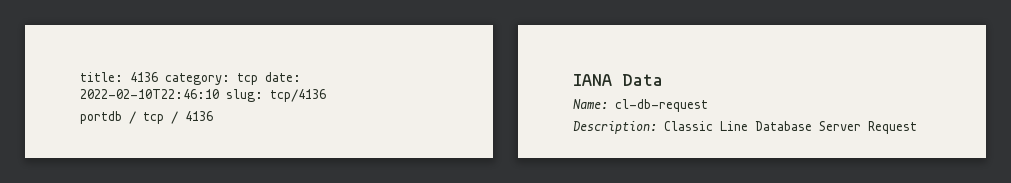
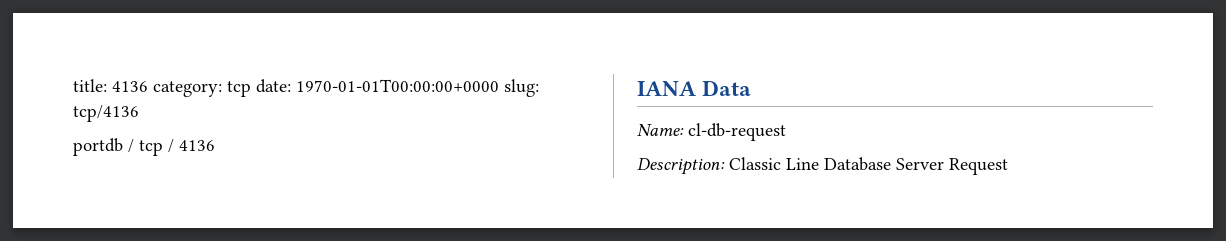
[80,89,219,99] 2022-02-10T22:46:10 -> [296,79,499,92] 1970-01-01T00:00:00+0000

